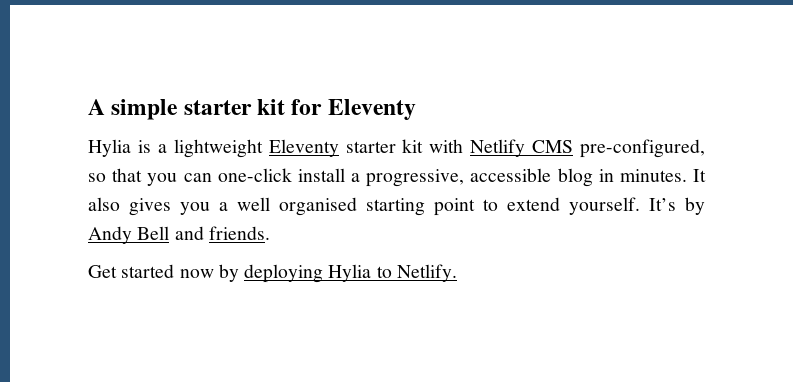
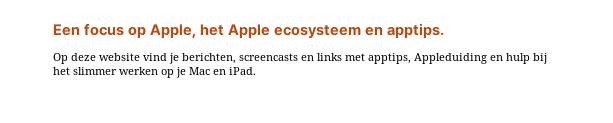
[88,99,416,120] [88,139,705,158] [88,168,706,187] [88,197,705,216] [88,226,270,244] [88,264,457,283] A simple starter kit for Eleventy // Hylia is a lightweight Eleventy starter kit with Netlify CMS pre-configured, so that you can one-click install a progressive, accessible blog in minutes. It also gives you a well organised starting point to extend yourself. It’s by Andy Bell and friends. // Get started now by deploying Hylia to Netlify. -> [53,23,445,39] [53,53,547,64] [53,67,256,78] Een focus op Apple, het Apple ecosysteem en apptips. // Op deze website vind je berichten, screencasts en links met apptips, Appleduiding en hulp bij het slimmer werken op je Mac en iPad.

